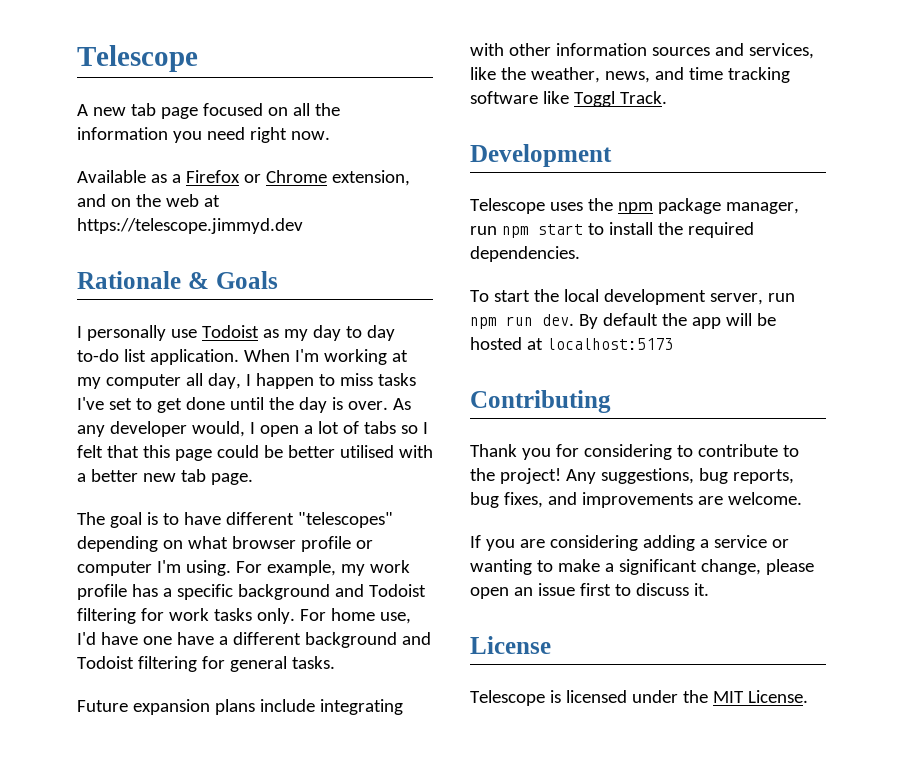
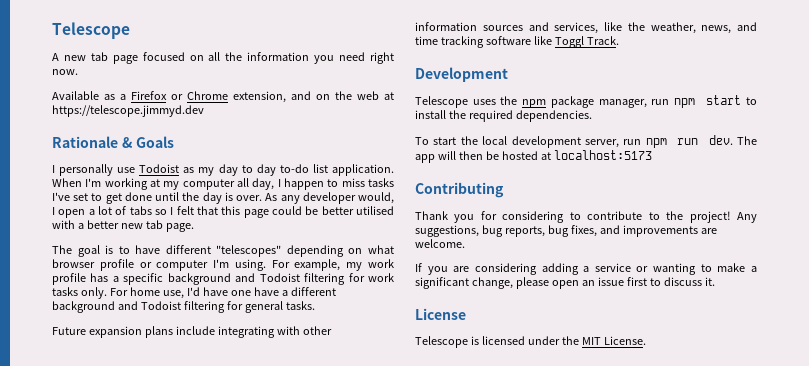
[578,313,687,329] By default the -> [737,136,757,145] The
(752, 319) none -> [458,151,483,160] then

